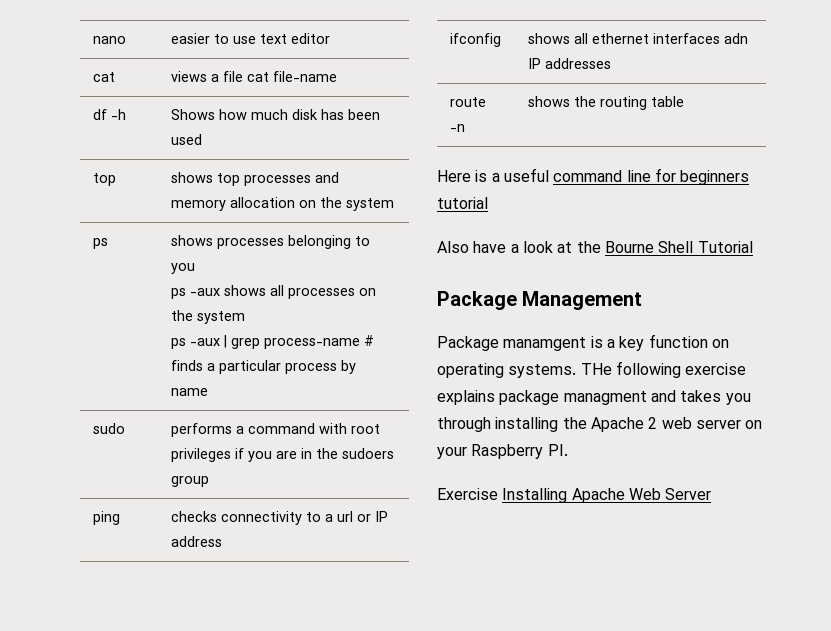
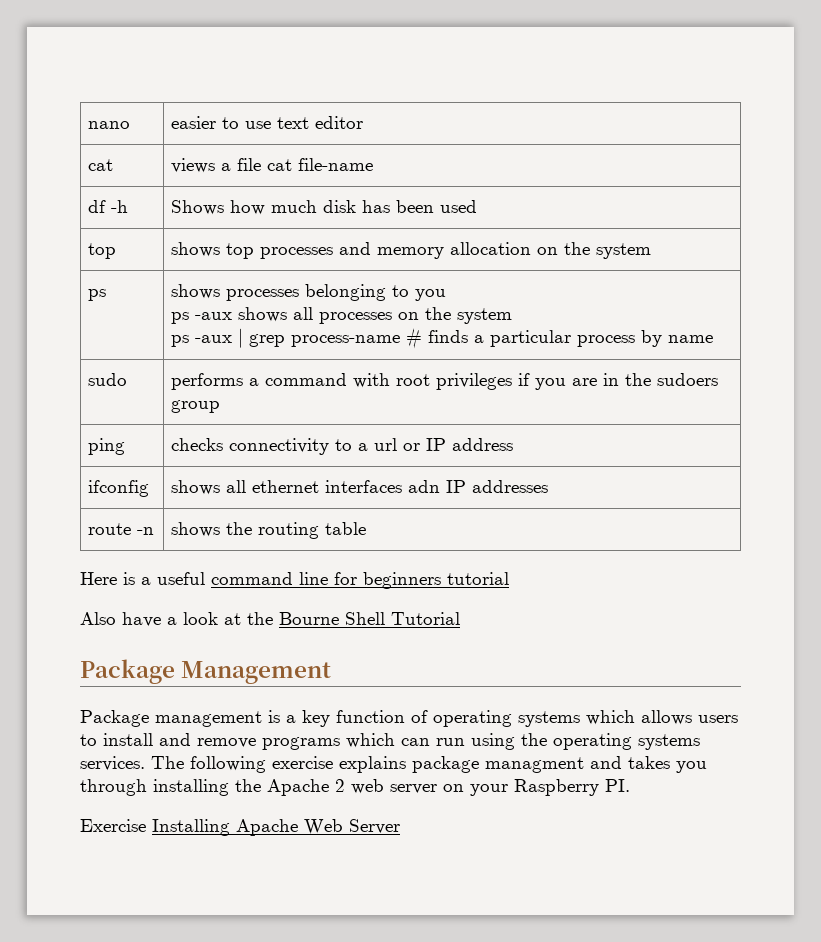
[503,337,587,351] manamgent -> [155,711,262,727] management
[711,339,729,348] [437,363,612,378] on operating systems. THe -> [411,710,738,727] [80,733,700,750] [80,756,184,771] of operating systems which allows users to install and remove programs which can run using the operating systems services. The

